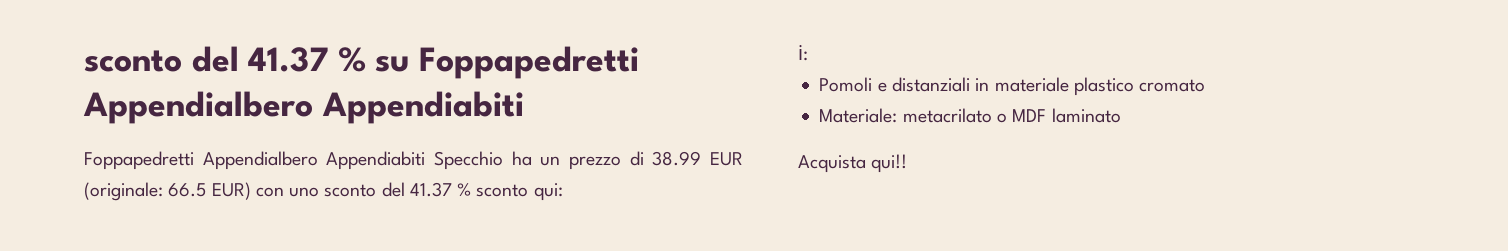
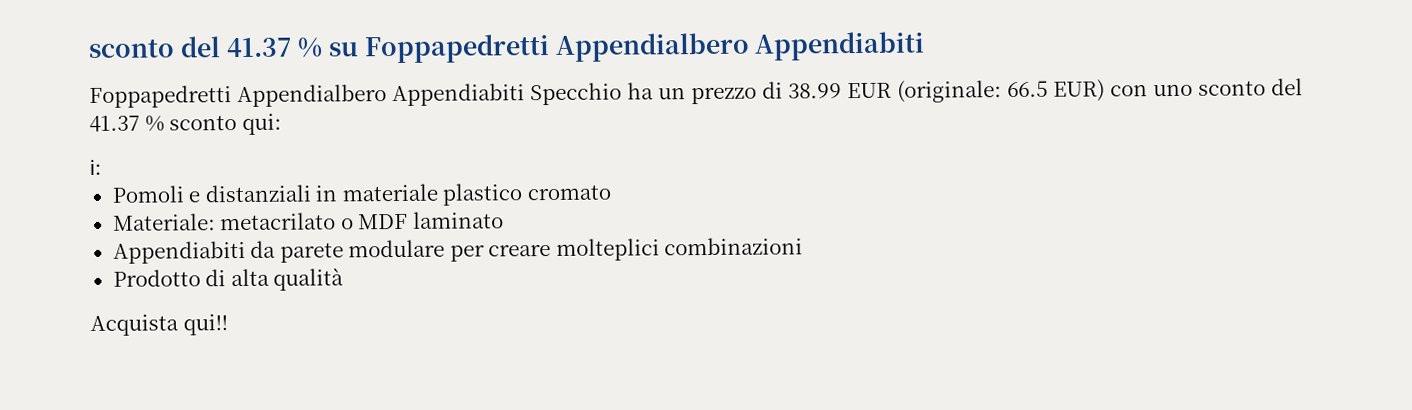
(1121, 115) none -> [112,237,804,264] [112,268,345,291] // Appendiabiti da parete modulare per creare molteplici combinazioni // Prodotto di alta qualità

